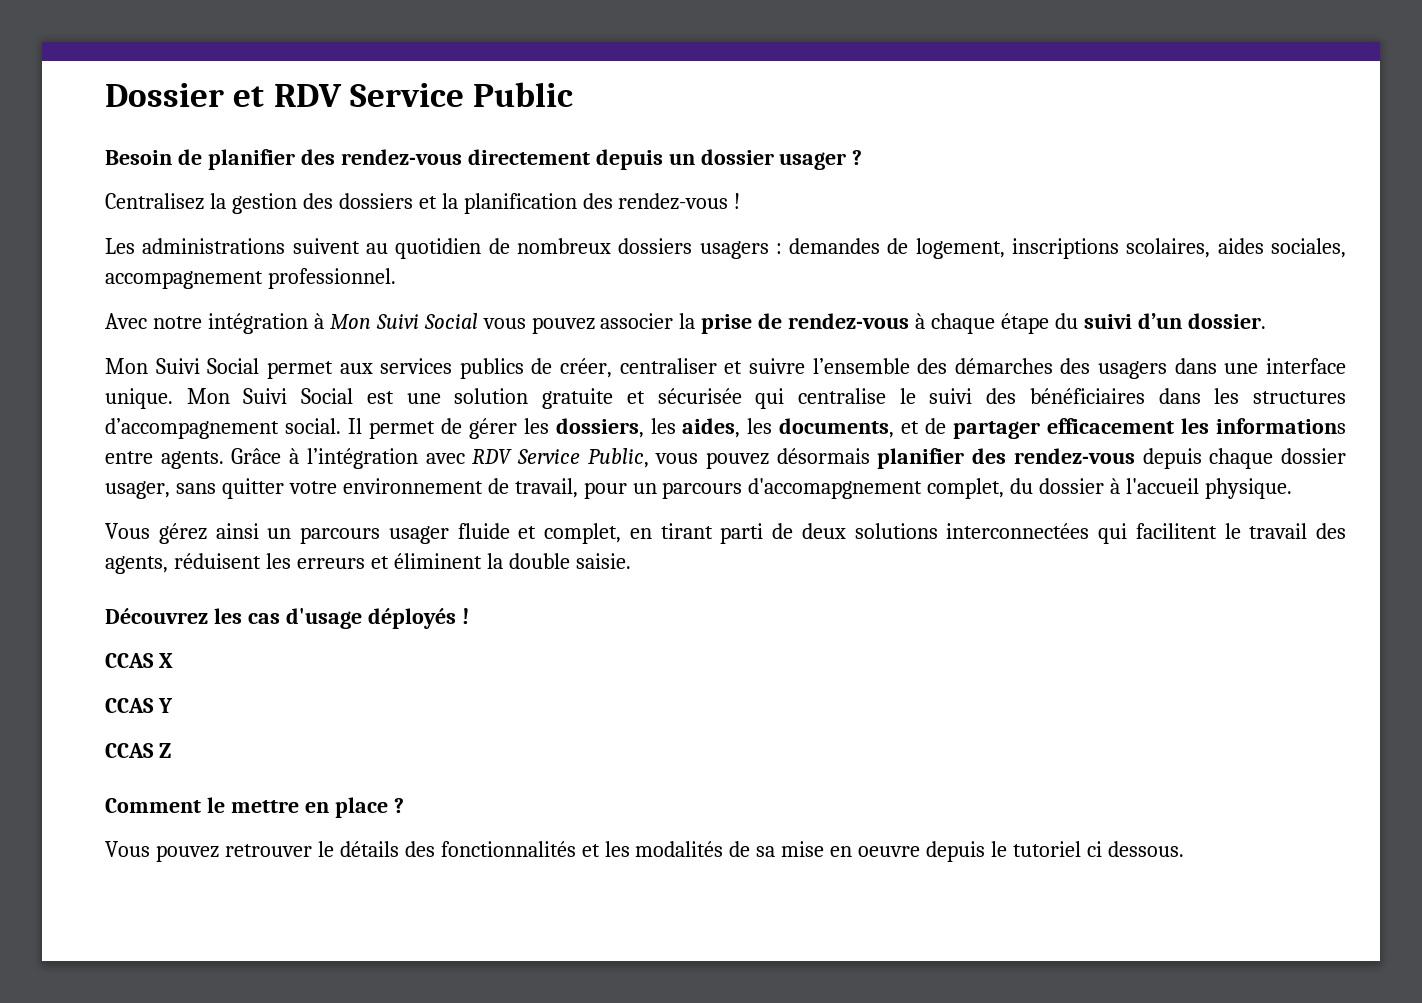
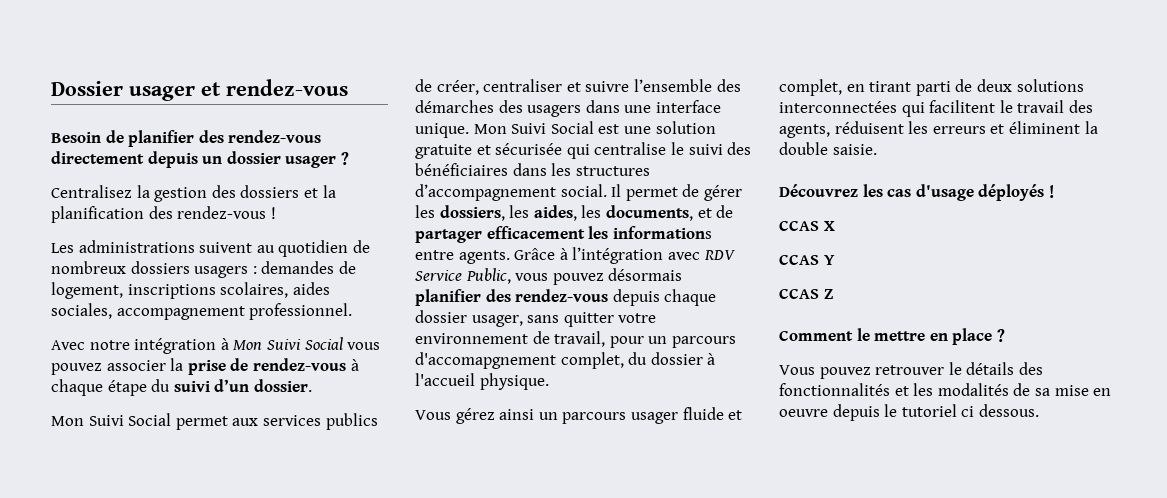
[233,82,574,107] et RDV Service Public -> [129,79,348,101] usager et rendez-vous

